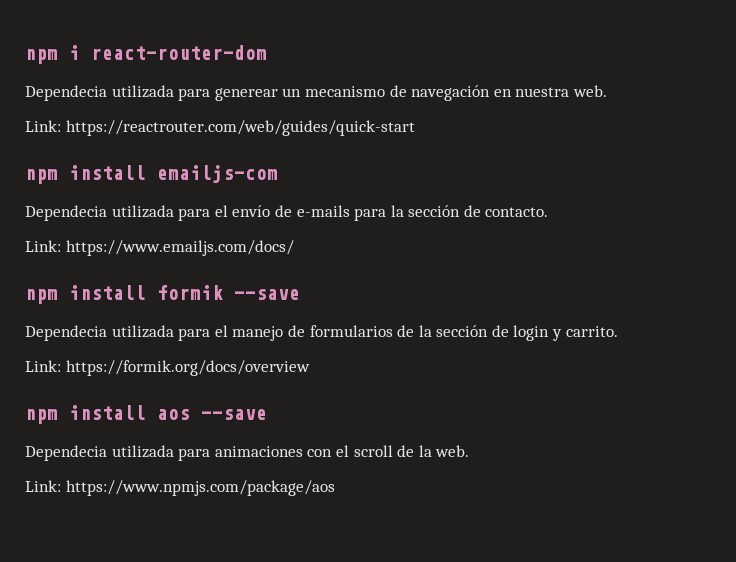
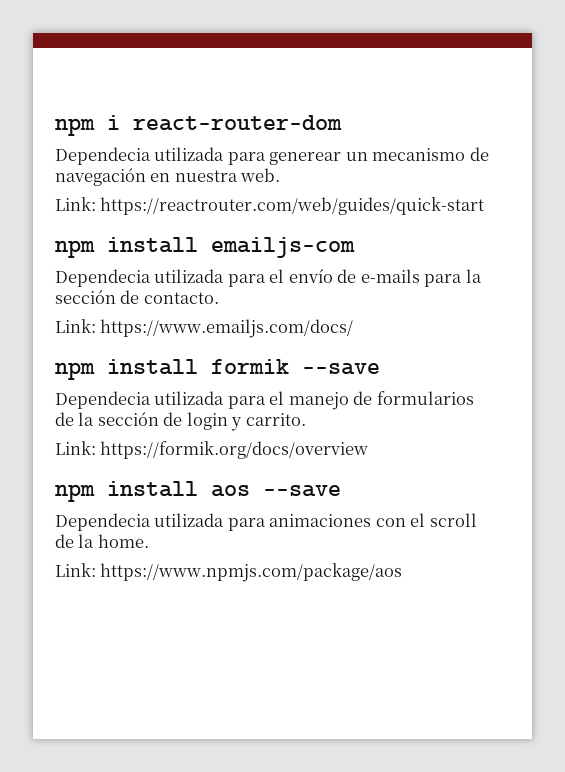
[435,445,470,457] web. -> [97,534,149,548] home.

